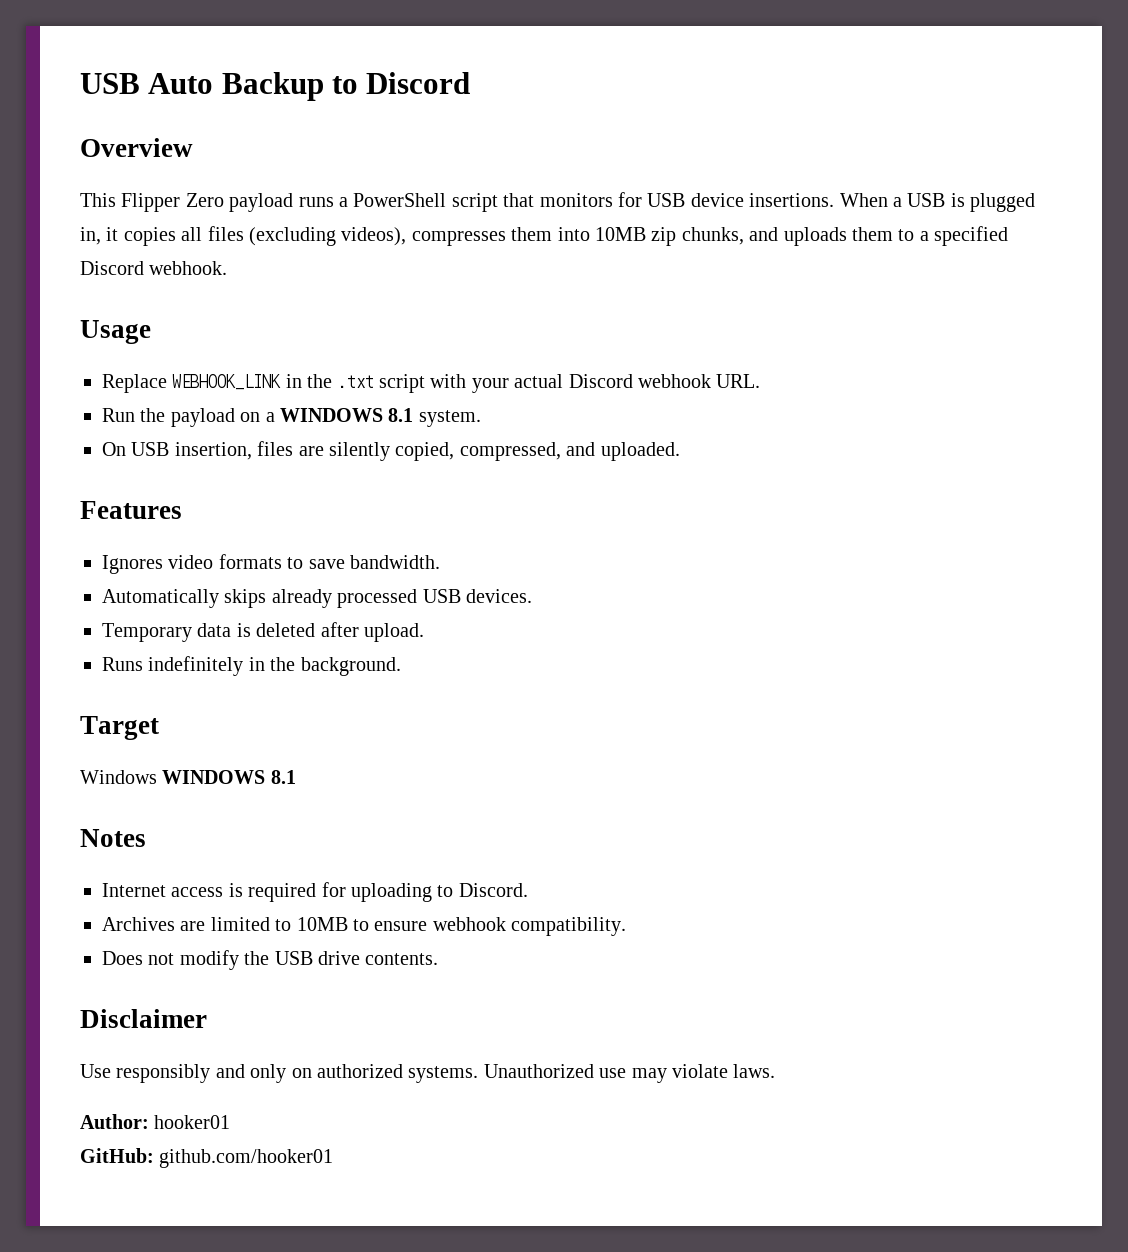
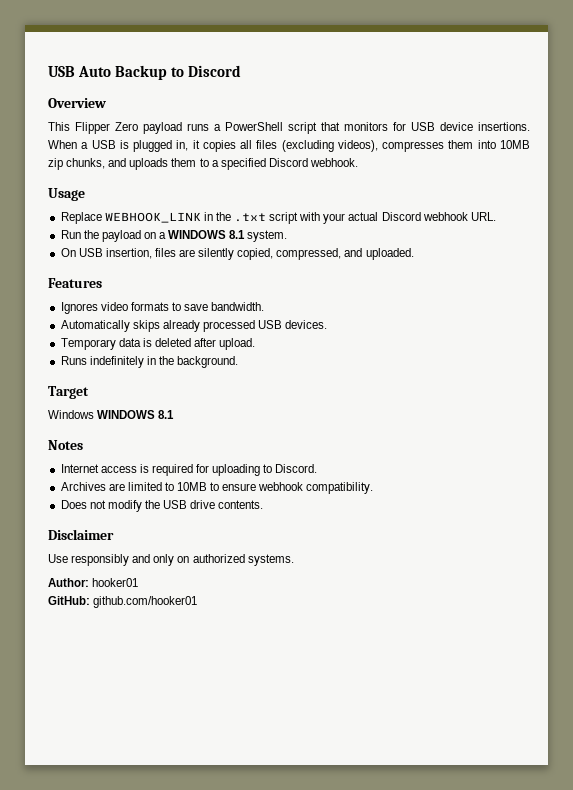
[483,1064,776,1083] Unauthorized use may violate laws. -> (294, 560) none

